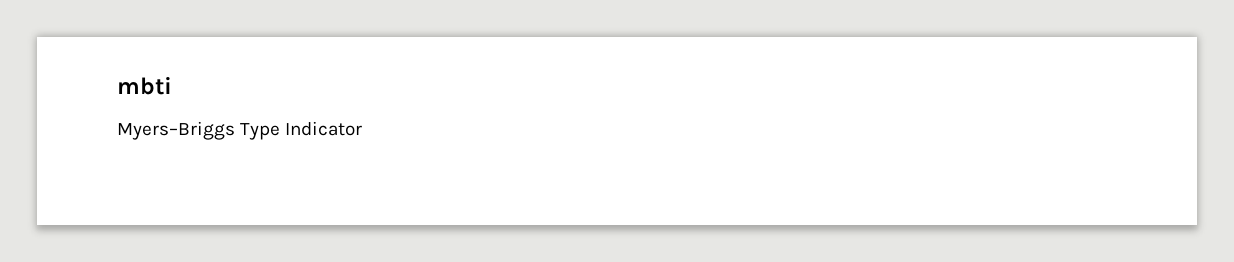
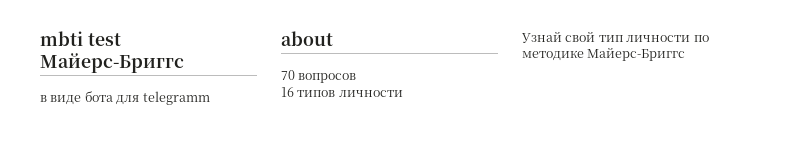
[117,121,363,140] // Myers–Briggs Type Indicator -> [87,33,121,46] [40,53,184,73] [40,91,210,105] [281,31,333,46] [281,70,357,83] [281,87,403,97] [521,31,709,43] [522,47,686,61] test Майерс-Бриггс // в виде бота для telegramm // about // 70 вопросов // 16 типов личности // Узнай свой тип личности по методике Майерс-Бриггс

